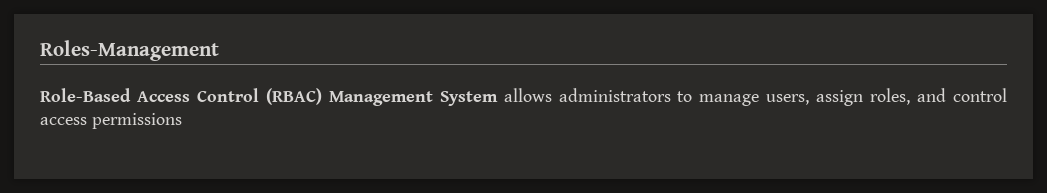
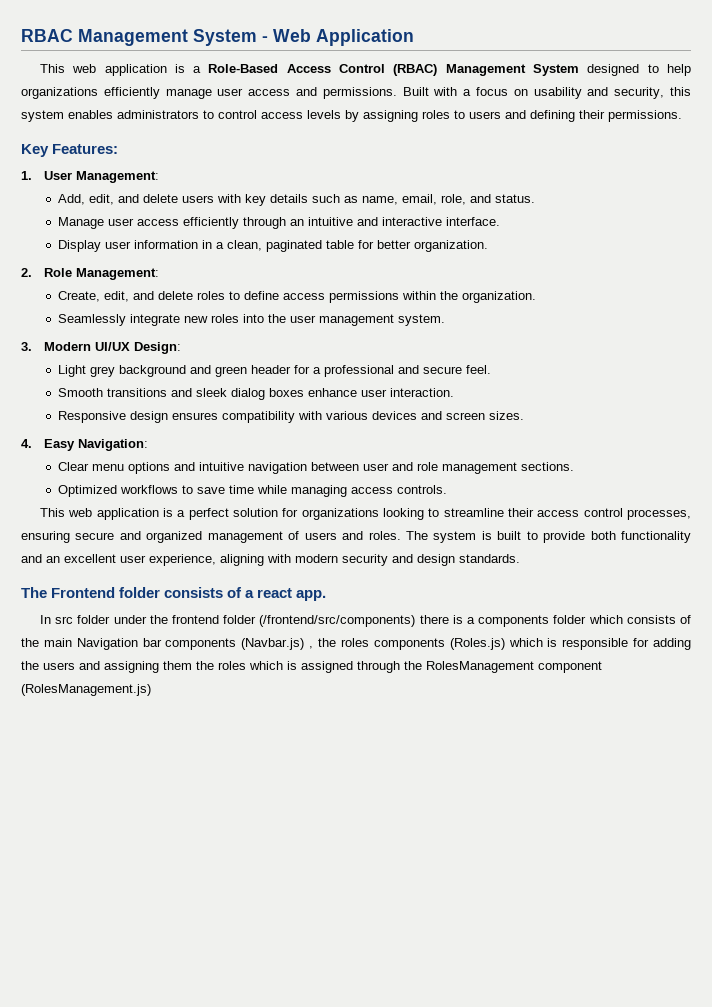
[40,40,219,61] Roles-Management // -> [21,29,414,46] [39,64,202,76] RBAC Management System - Web Application // This web application is a
[503,88,1008,106] [40,113,182,129] allows administrators to manage users, assign roles, and control access permissions -> [587,64,691,76] [21,87,691,99] [21,110,682,122] [21,144,119,157] [21,171,159,183] [58,194,536,206] [58,217,501,229] [58,240,489,252] [21,268,159,280] [58,291,537,303] [58,314,446,326] [21,342,181,354] [58,365,492,377] [58,388,455,400] [58,411,525,423] [21,439,148,451] [58,462,575,474] [58,485,448,497] [39,508,691,520] [21,531,691,543] [21,554,520,566] [21,587,327,601] [39,615,691,627] [21,638,692,650] [21,661,602,673] [21,684,151,696] designed to help organizations efficiently manage user access and permissions. Built with a focus on usability and security, this system enables administrators to control access levels by assigning roles to users and defining their permissions. // Key Features: // 1. User Management: // Add, edit, and delete users with key details such as name, email, role, and status. // Manage user access efficiently through an intuitive and interactive interface. // Display user information in a clean, paginated table for better organization. // 2. Role Management: // Create, edit, and delete roles to define access permissions within the organization. // Seamlessly integrate new roles into the user management system. // 3. Modern UI/UX Design: // Light grey background and green header for a professional and secure feel. // Smooth transitions and sleek dialog boxes enhance user interaction. // Responsive design ensures compatibility with various devices and screen sizes. // 4. Easy Navigation: // Clear menu options and intuitive navigation between user and role management sections. // Optimized workflows to save time while managing access controls. // This web application is a perfect solution for organizations looking to streamline their access control processes, ensuring secure and organized management of users and roles. The system is built to provide both functionality and an excellent user experience, aligning with modern security and design standards. // The Frontend folder consists of a react app. // In src folder under the frontend folder (/frontend/src/components) there is a components folder which consists of the main Navigation bar components (Navbar.js) , the roles components (Roles.js) which is responsible for adding the users and assigning them the roles which is assigned through the RolesManagement component (RolesManagement.js)

